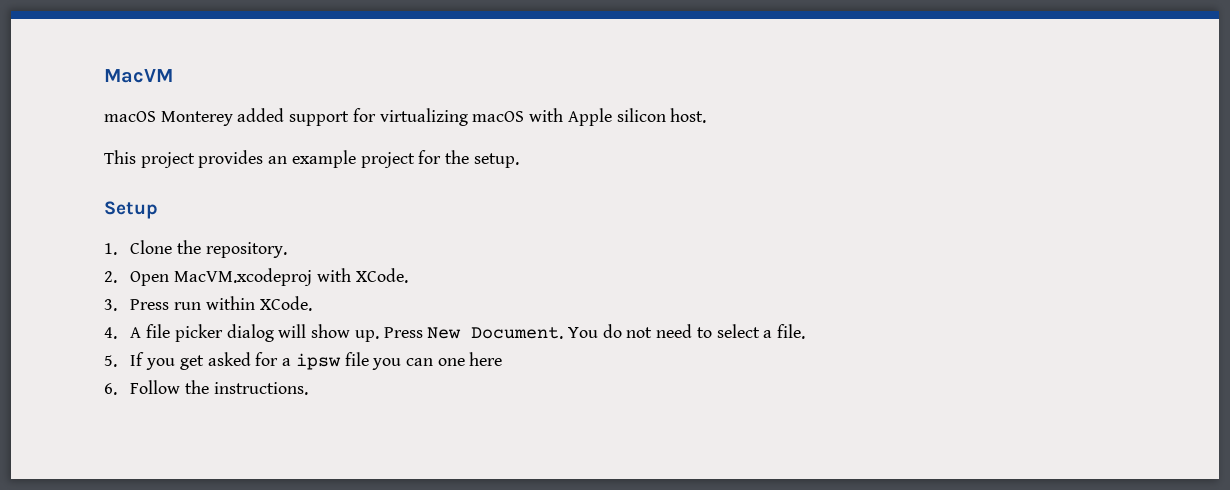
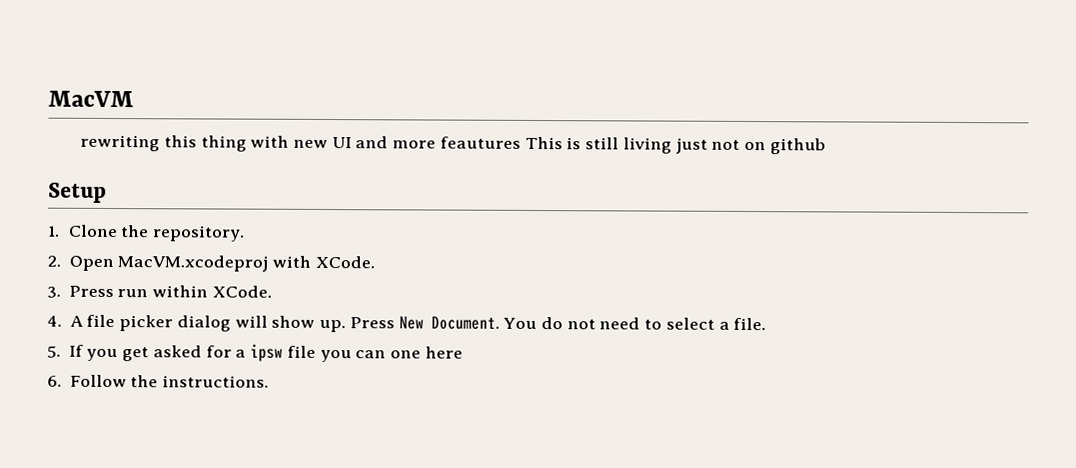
[104,108,707,126] [104,150,519,168] macOS Monterey added support for virtualizing macOS with Apple silicon host. // This project provides an example project for the setup. -> [80,134,826,155] rewriting this thing with new UI and more feautures This is still living just not on github

